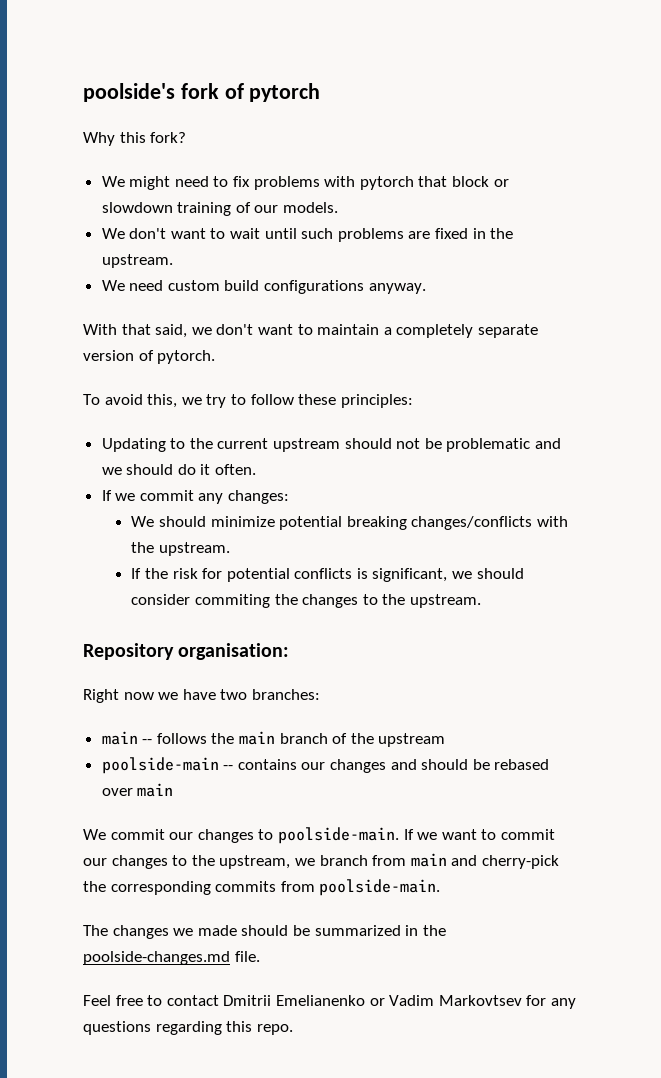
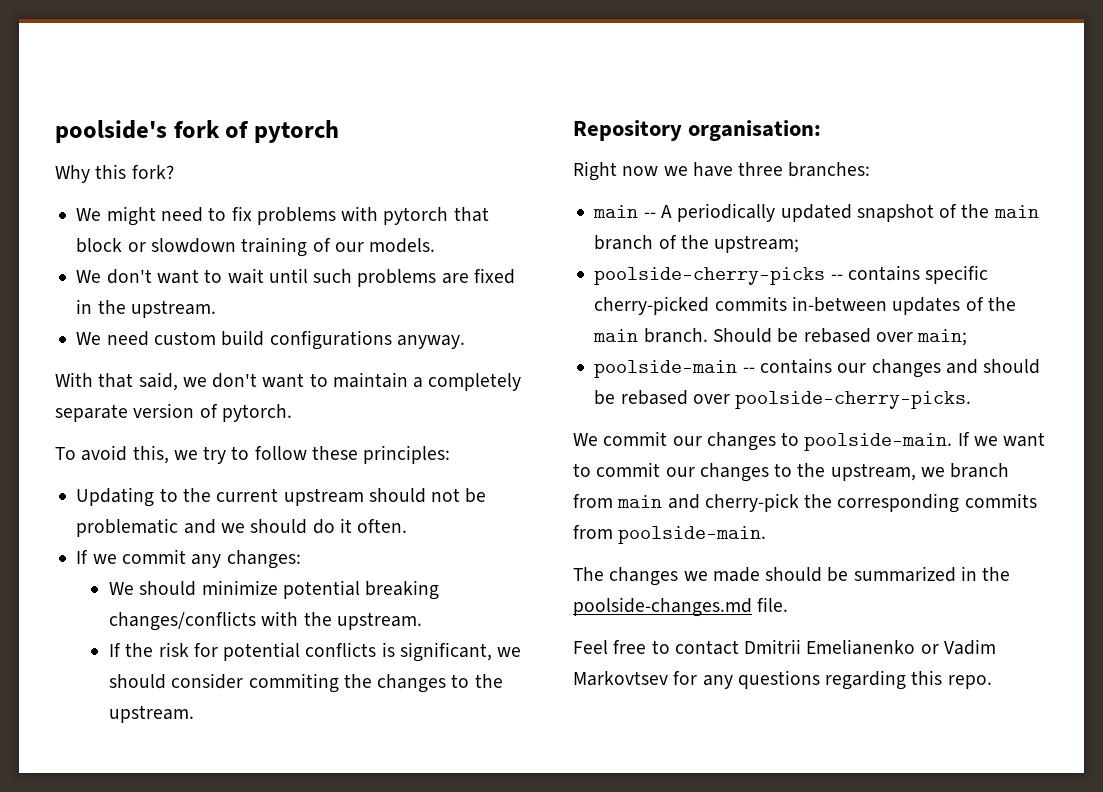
[220,689,248,700] two -> [738,162,784,176] three
[156,733,207,744] follows -> [660,203,958,222] A periodically updated snapshot of
[378,733,446,747] upstream -> [714,235,800,253] [594,265,989,285] [594,296,1016,315] [593,328,968,346] upstream; // poolside-cherry-picks -- contains specific cherry-picked commits in-between updates of the main branch. Should be rebased over main;
[137,783,174,797] main -> [735,391,972,409] poolside-cherry-picks.

